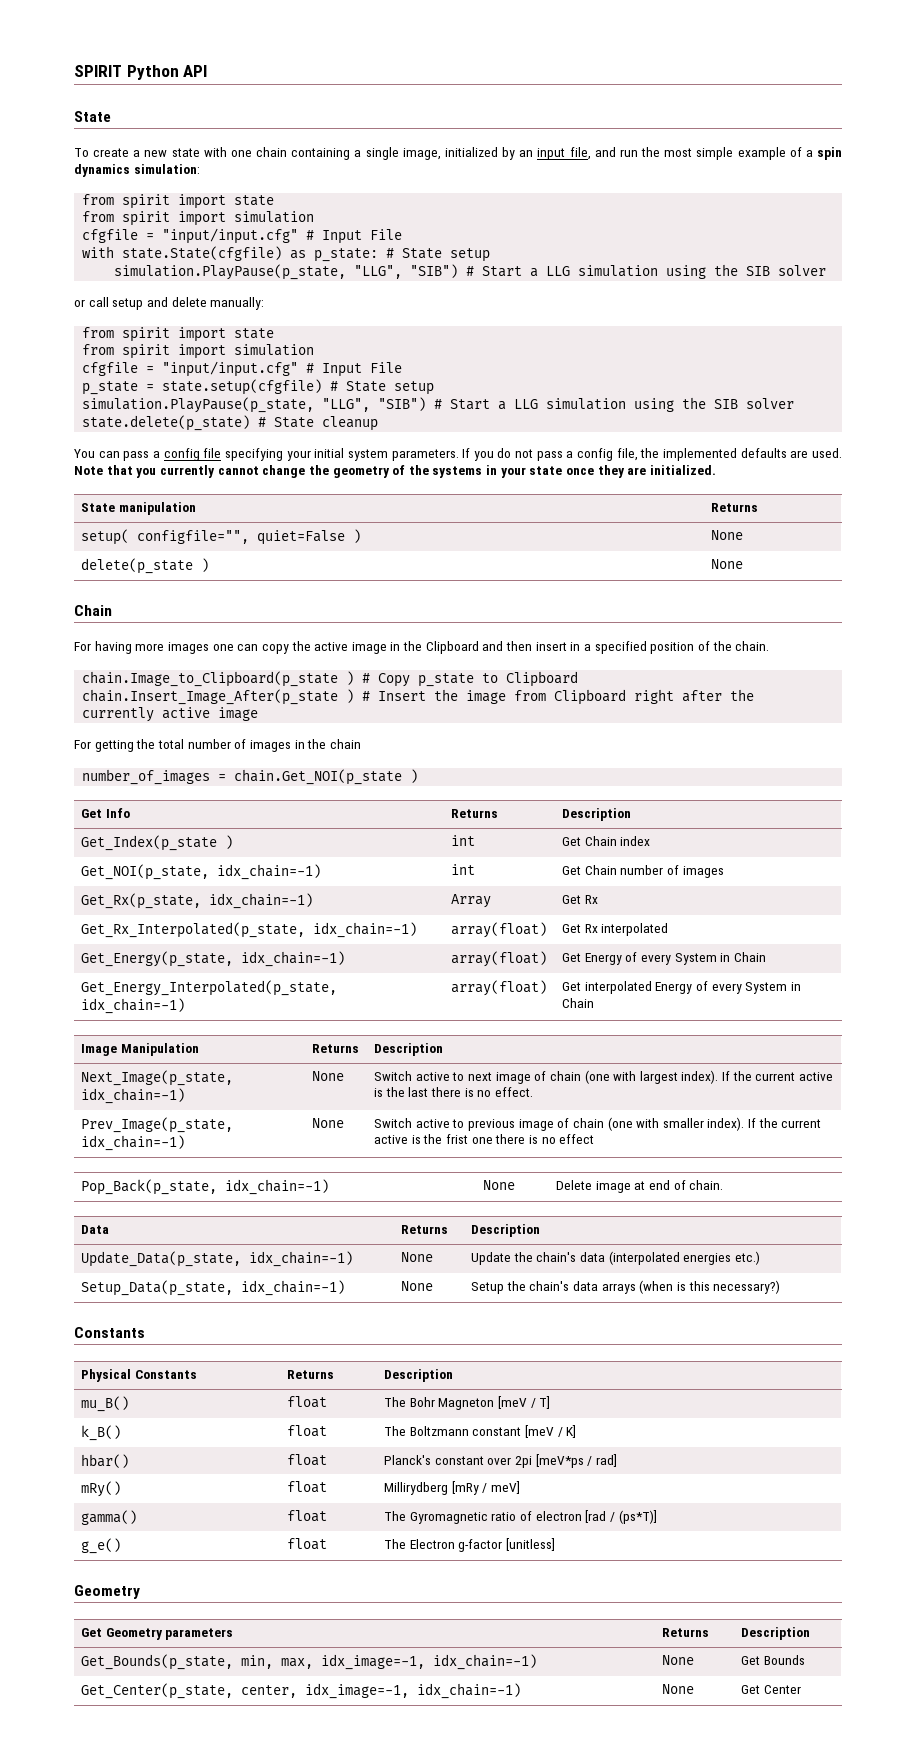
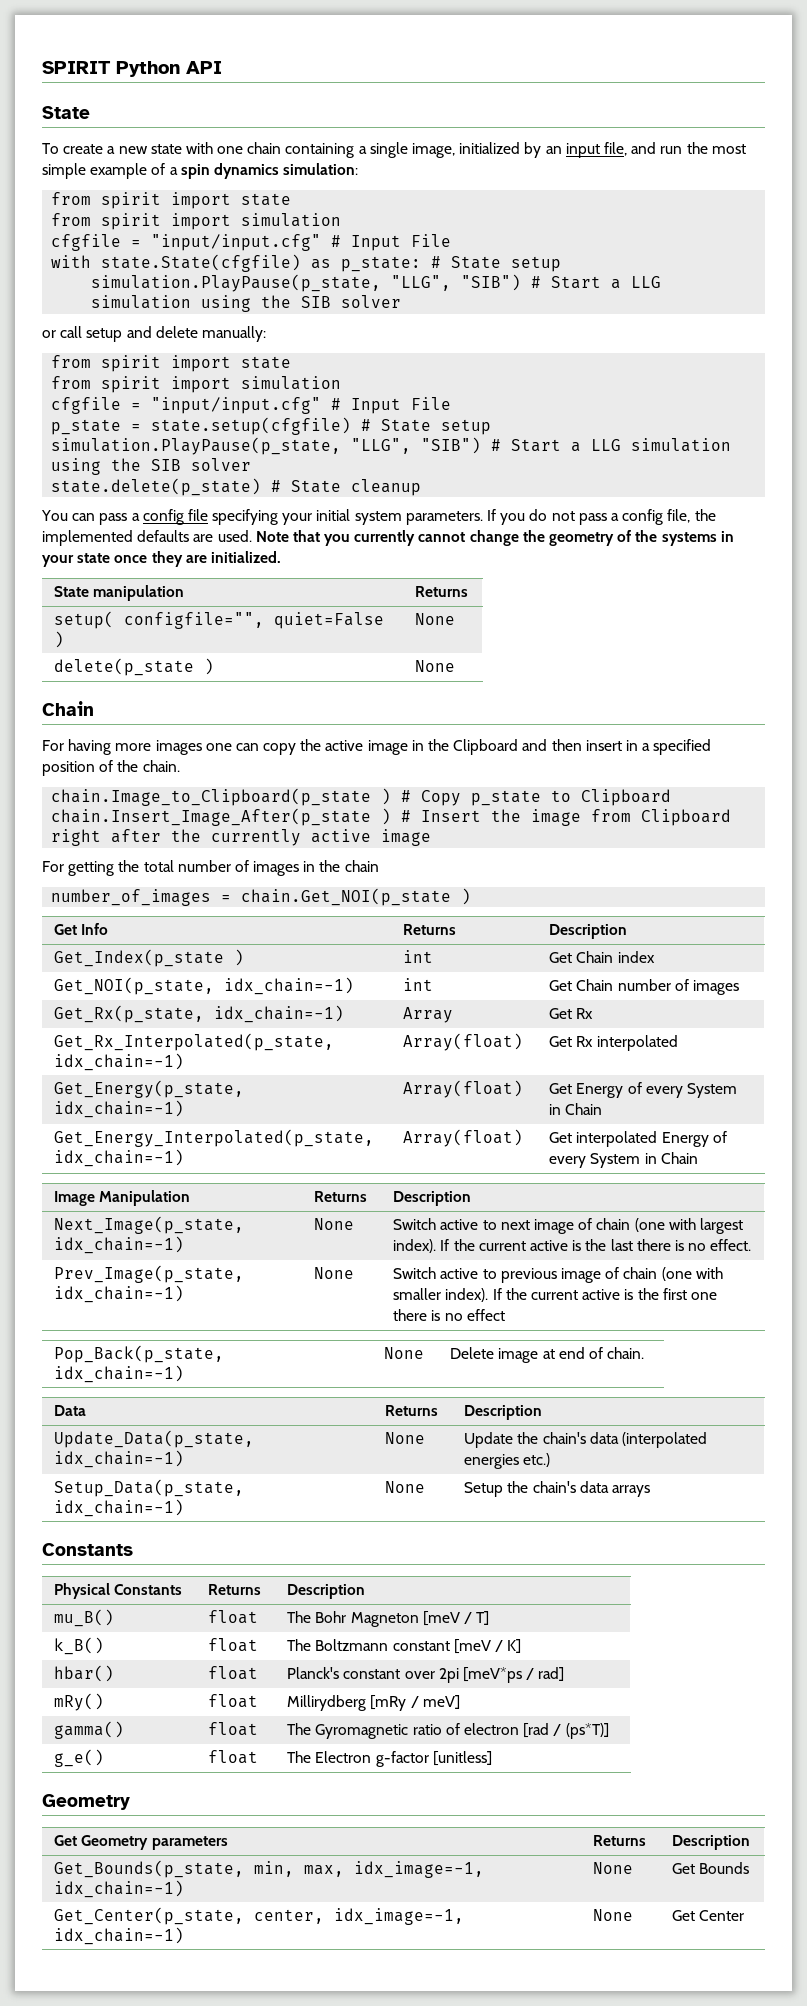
[450,922,547,938] array(float) -> [403,1033,524,1051] Array(float)
[450,951,547,967] array(float) -> [403,1080,524,1098] Array(float)
[450,980,547,996] array(float) -> [403,1129,524,1147] Array(float)
[445,1134,468,1144] frist -> [662,1288,687,1300] first
[639,1280,781,1294] (when is this necessary?) -> (650, 1491) none

